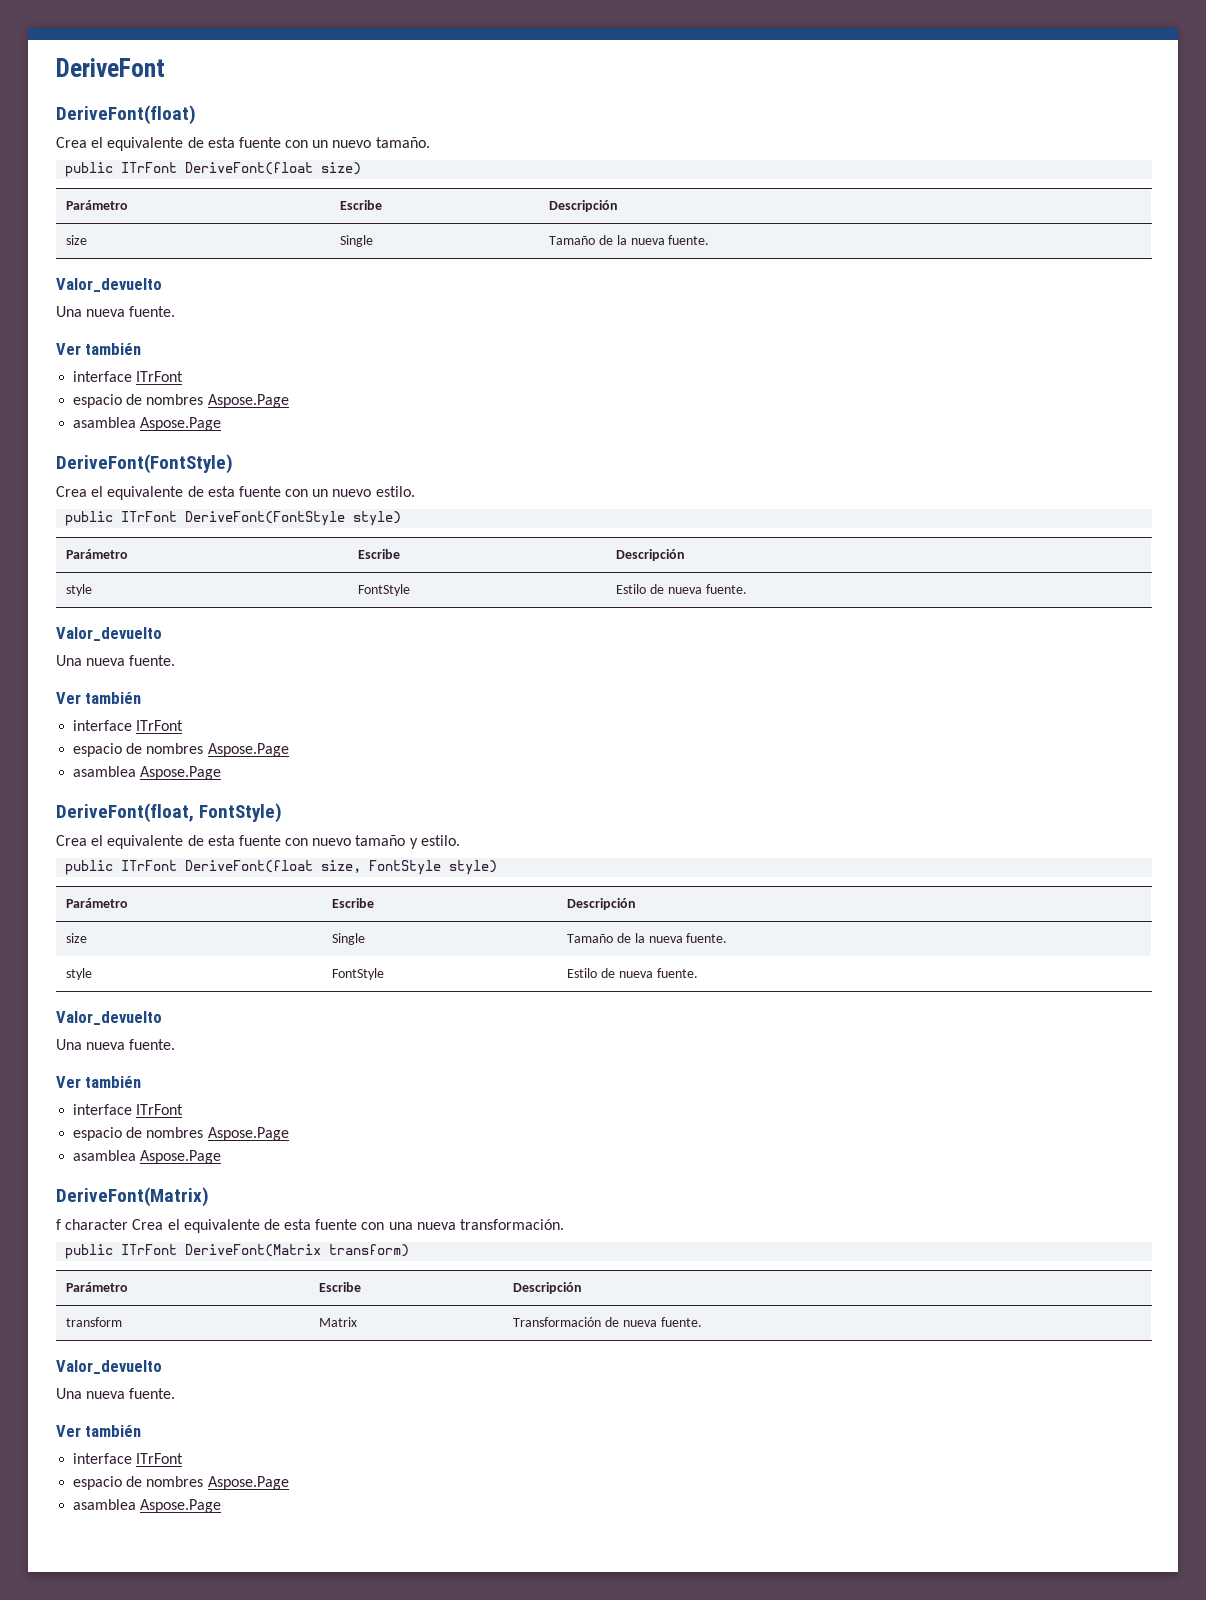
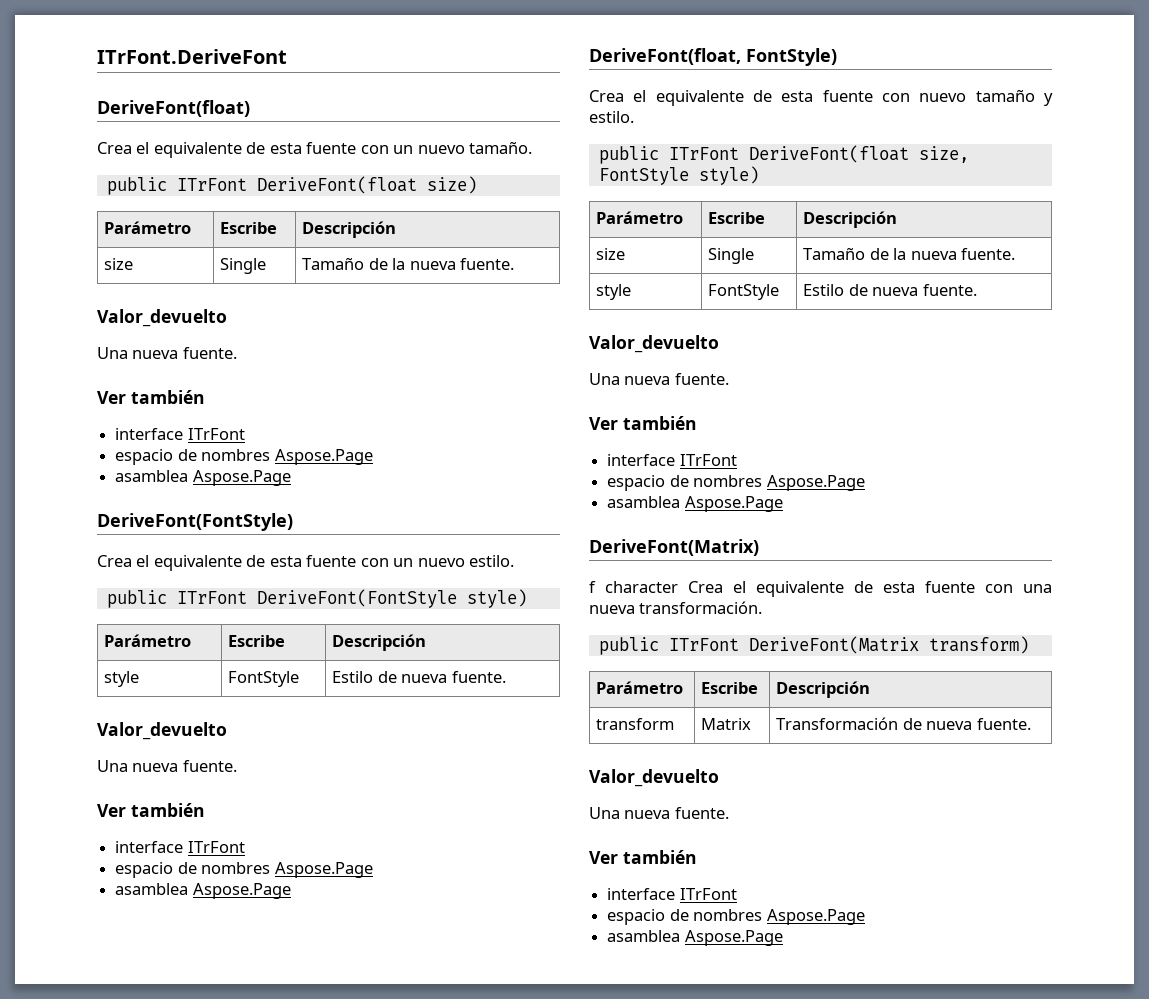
[56,58,165,77] DeriveFont -> [97,49,287,64] ITrFont.DeriveFont

